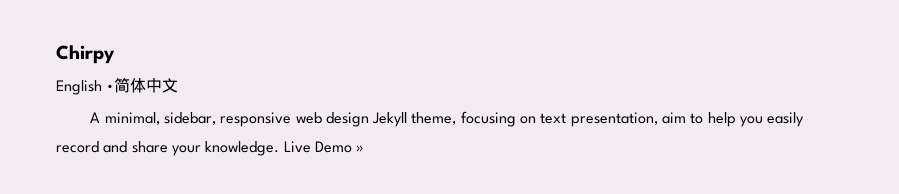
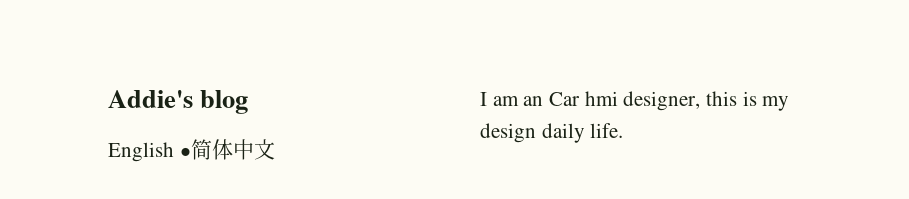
[56,45,115,64] Chirpy -> [108,90,249,114] Addie's blog
[90,111,805,127] [56,141,365,156] A minimal, sidebar, responsive web design Jekyll theme, focusing on text presentation, aim to help you easily record and share your knowledge. Live Demo » -> [480,91,790,111] [480,123,624,143] I am an Car hmi designer, this is my design daily life.

